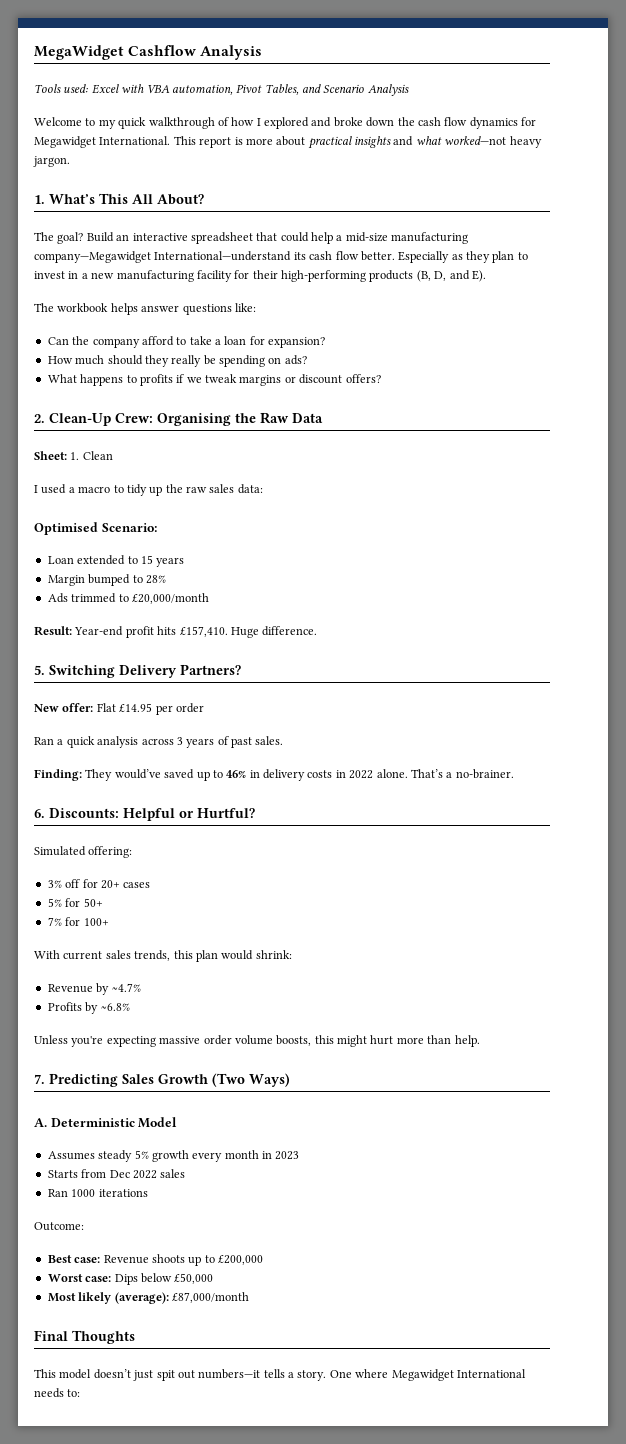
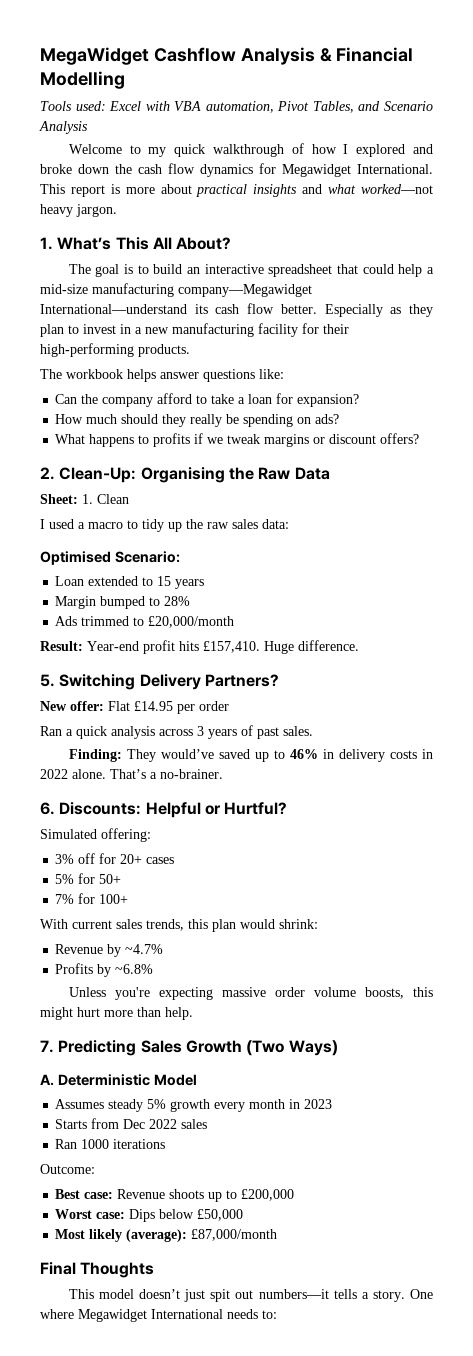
(263, 52) none -> [319,47,414,62] [40,71,125,89] & Financial Modelling
[57,232,114,244] goal? Build -> [95,264,183,277] goal is to build
[369,270,486,282] products (B, D, and E). -> [138,344,190,357] products.
[49,413,153,426] Clean-Up Crew: -> [59,467,137,483] Clean-Up:

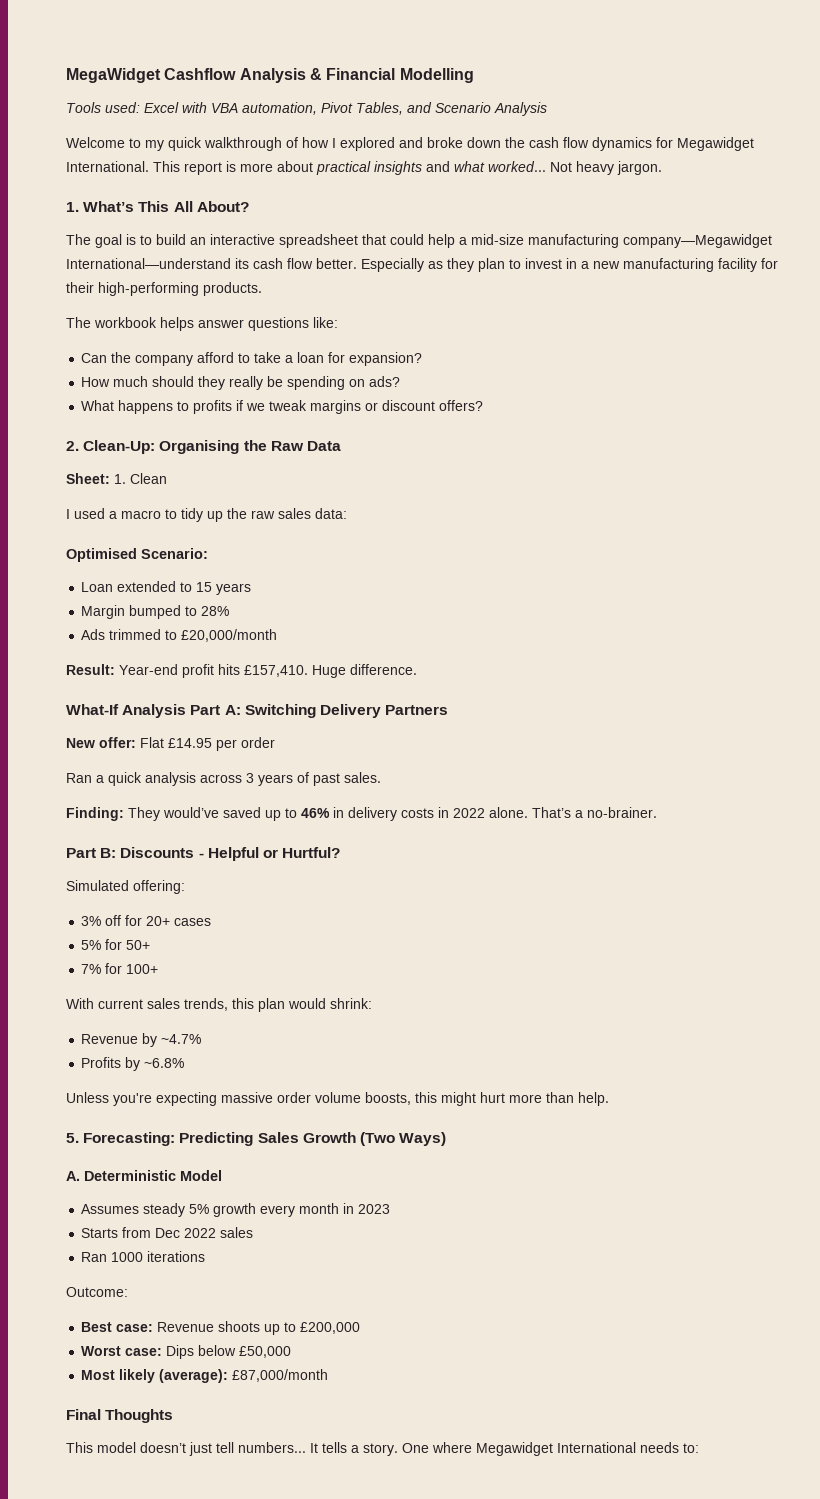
[361,184,434,194] worked—not -> [488,161,572,172] worked... Not
[40,674,55,687] 5. -> [66,704,241,718] What-If Analysis Part A:
[204,674,279,687] Partners? -> [385,705,449,715] Partners
[40,802,142,815] 6. Discounts: -> [66,847,204,858] Part B: Discounts -
[40,1040,54,1053] 7. -> [66,1132,176,1146] 5. Forecasting:
[210,1289,329,1302] spit out numbers—it -> [216,1442,318,1453] tell numbers... It

